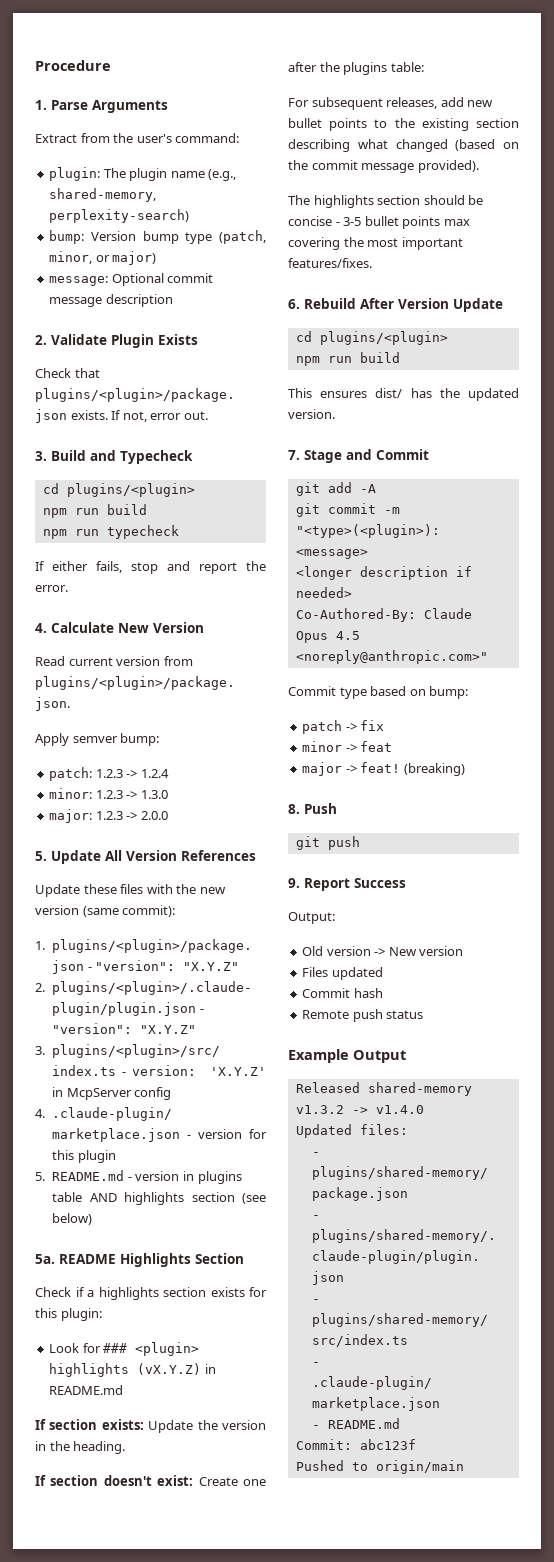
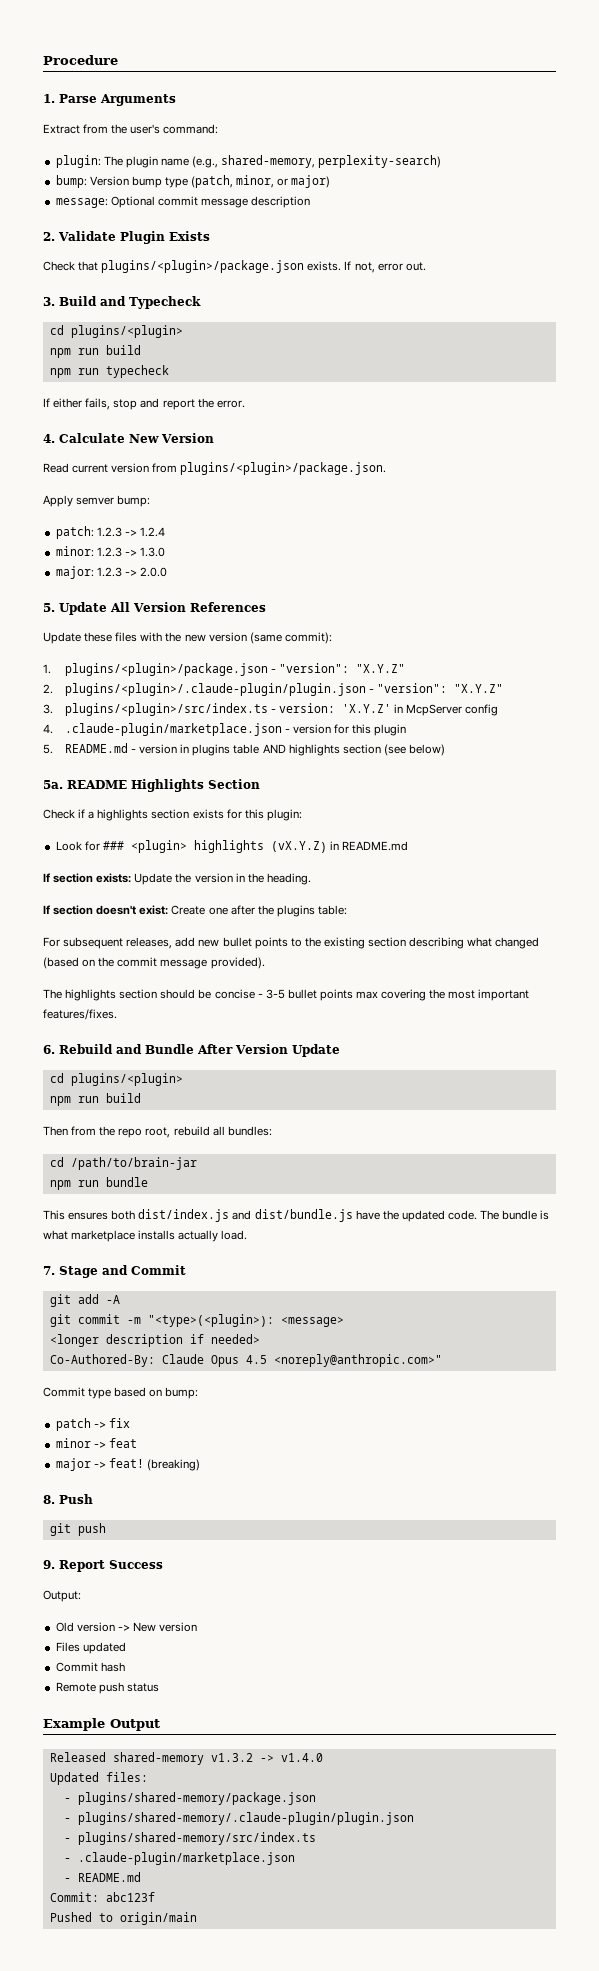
(356, 303) none -> [116,1044,194,1054] and Bundle
[288,388,519,401] [288,409,335,419] This ensures dist/ has the updated version. -> [43,1126,272,1138] [49,1157,197,1170] [49,1177,148,1190] [43,1209,550,1222] [43,1230,248,1242] Then from the repo root, rebuild all bundles: // cd /path/to/brain-jar // npm run bundle // This ensures both dist/index.js and dist/bundle.js have the updated code. The bundle is what marketplace installs actually load.

